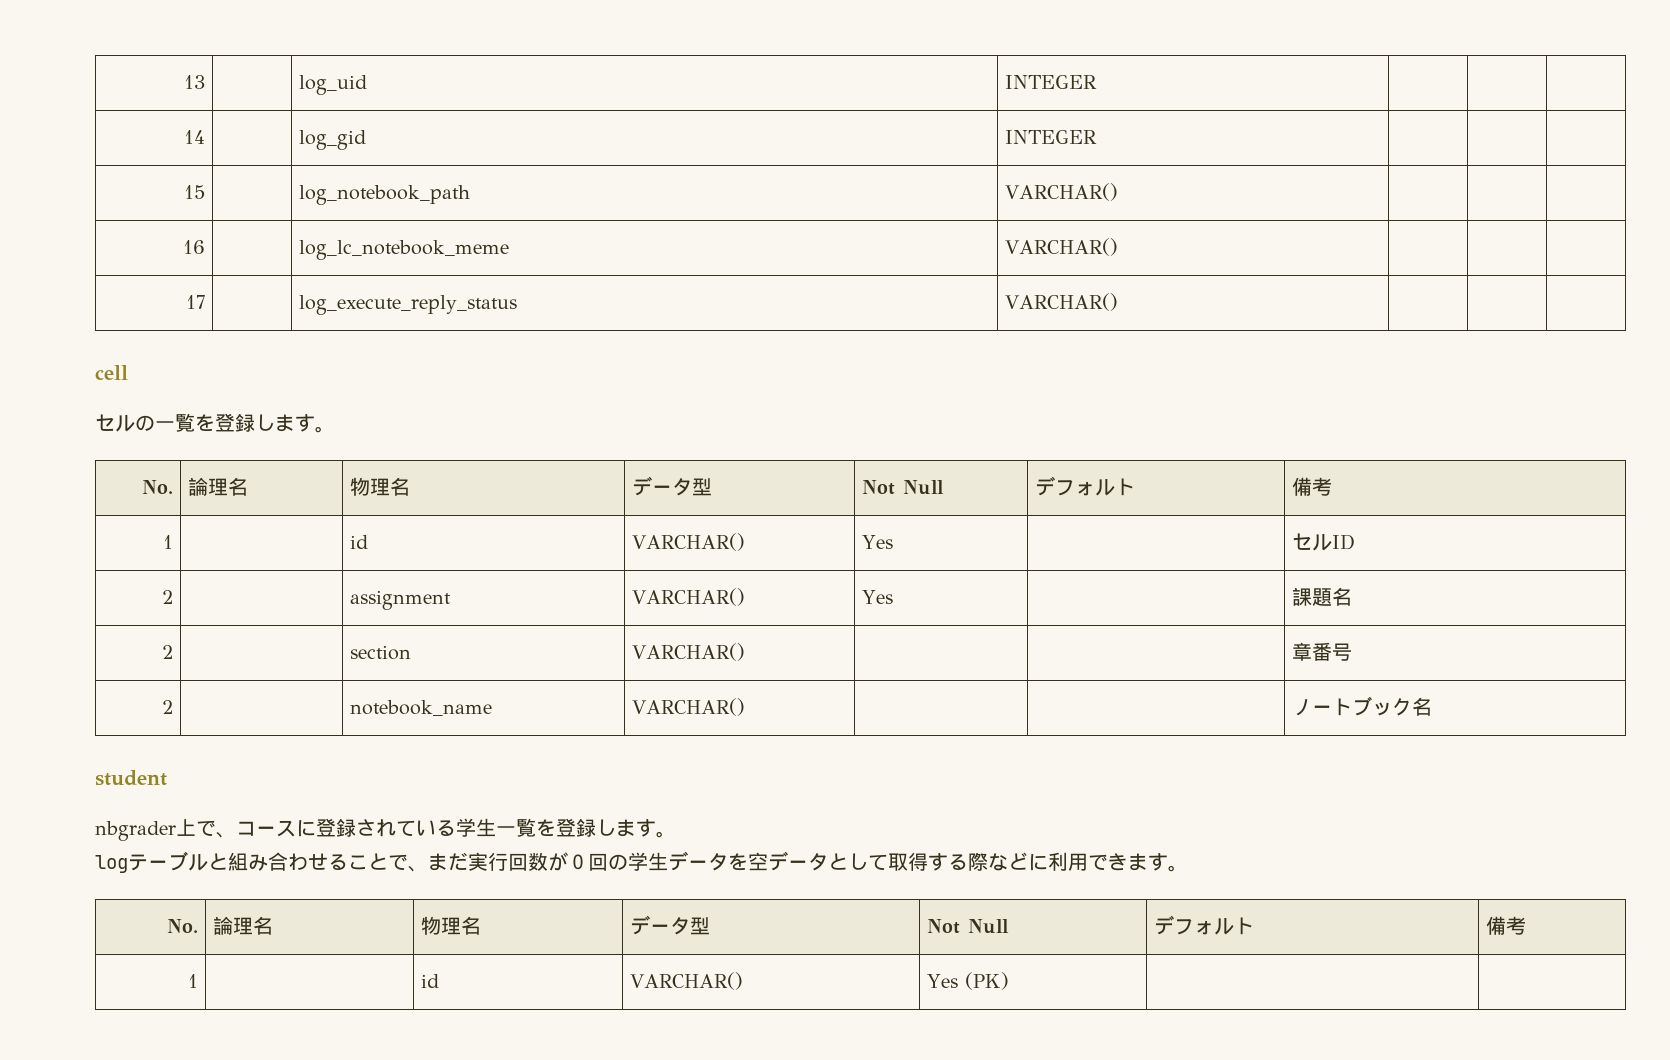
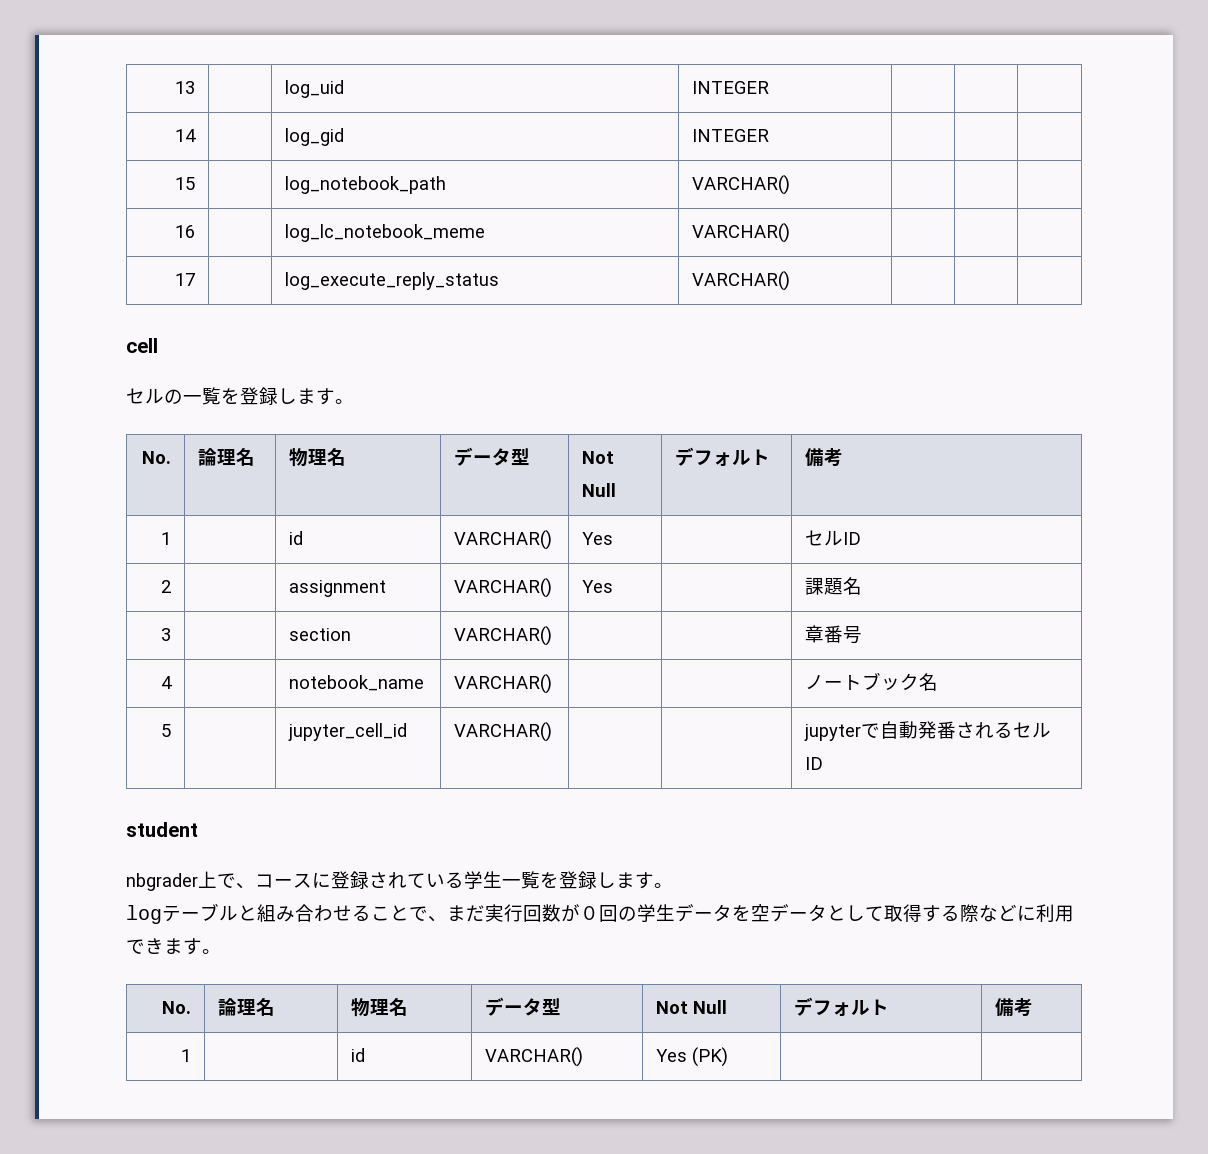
[161,645,173,659] 2 -> [160,628,171,641] 3
[161,700,173,714] 2 -> [160,676,172,689] 4
(1433, 706) none -> [160,724,171,737] [288,723,408,741] [454,722,553,742] [804,721,1052,741] [805,757,824,770] // 5 | | jupyter_cell_id | VARCHAR() | | | jupyterで自動発番されるセルID

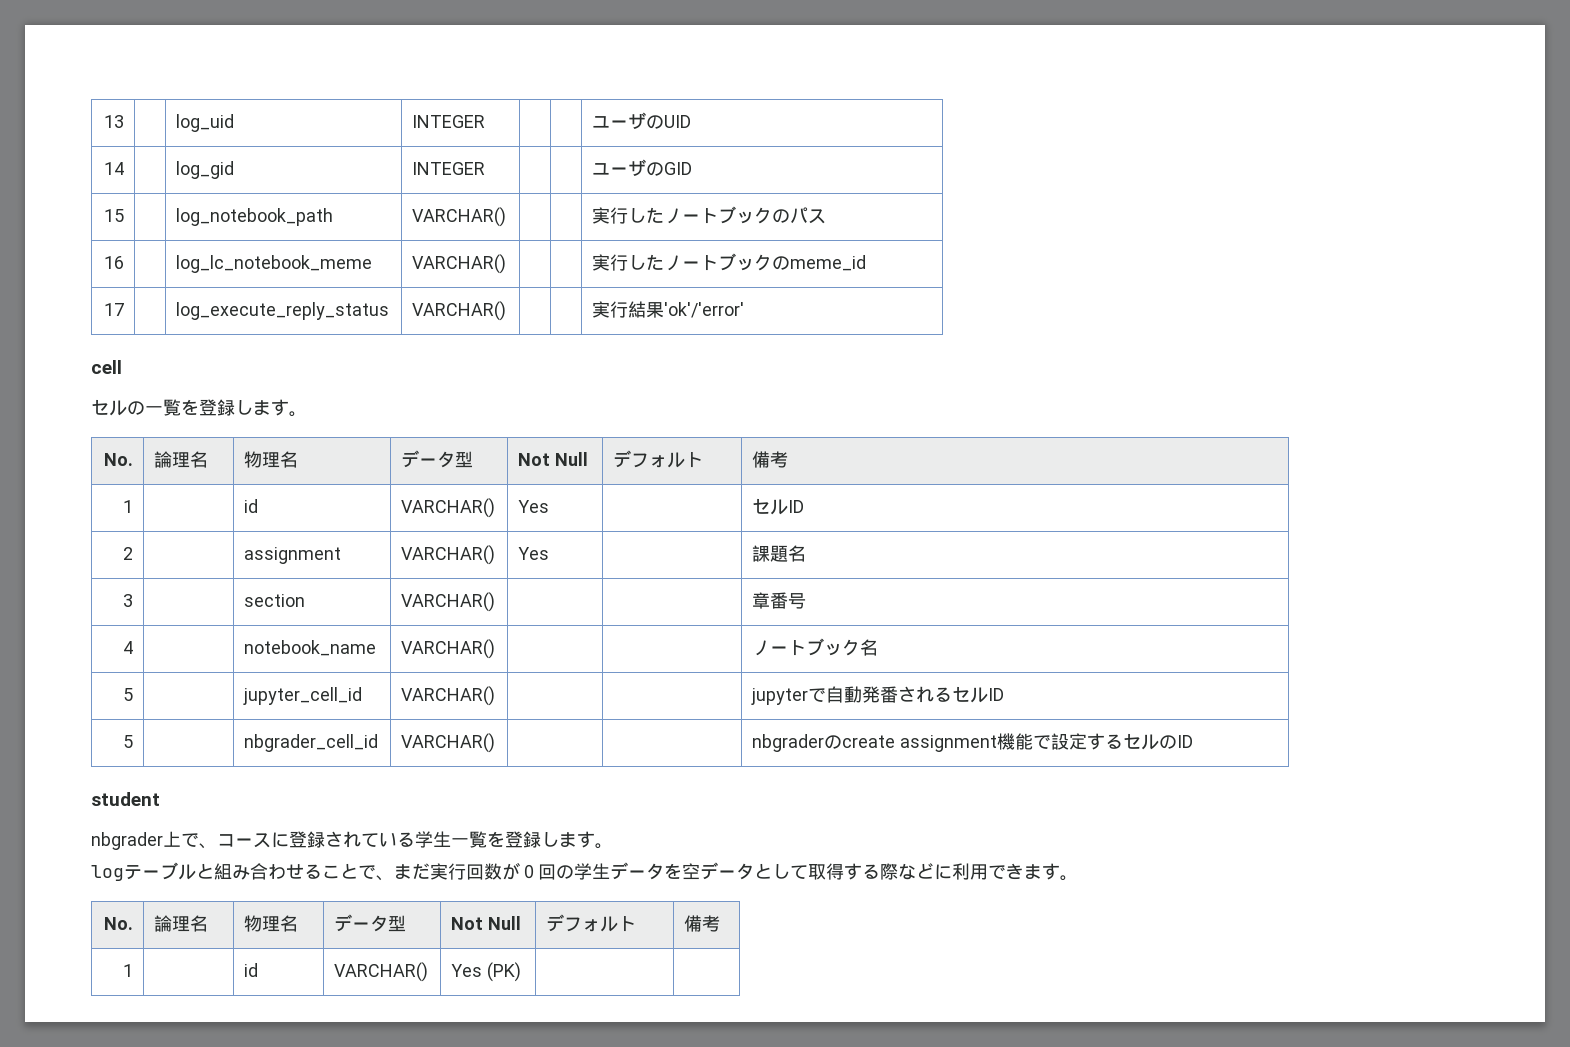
(770, 87) none -> [592,112,692,129] ユーザのUID
(770, 135) none -> [592,159,693,176] ユーザのGID
[174,225,195,238] [285,224,486,242] [692,223,791,243] // 16 | | log_lc_notebook_meme | VARCHAR() | | | -> [592,206,827,224] [103,256,124,269] [176,255,373,273] [412,254,507,274] [592,253,867,271] 実行したノートブックのパス // 16 | | log_lc_notebook_meme | VARCHAR() | | | 実行したノートブックのmeme_id
(791, 281) none -> [592,301,745,318] 実行結果'ok'/'error'
(824, 763) none -> [122,735,133,748] [244,734,379,752] [401,733,496,753] [752,733,1194,752] // 5 | | nbgrader_cell_id | VARCHAR() | | | nbgraderのcreate assignment機能で設定するセルのID

